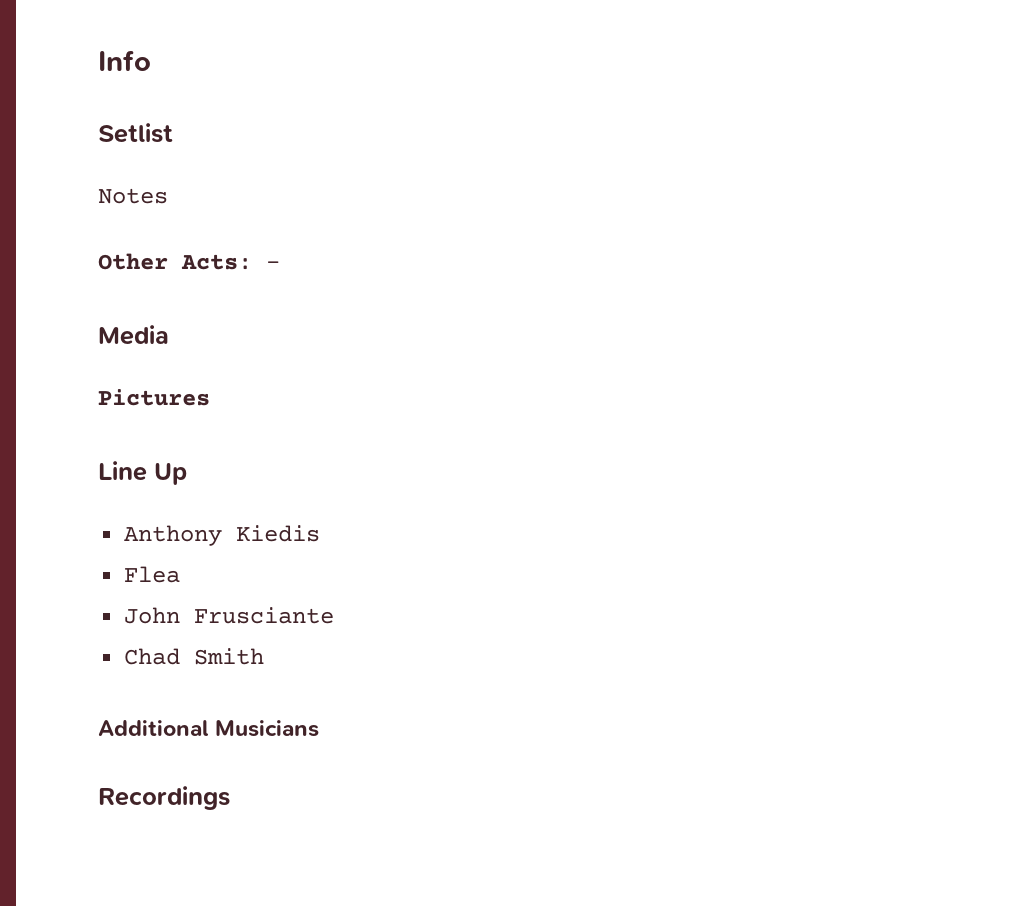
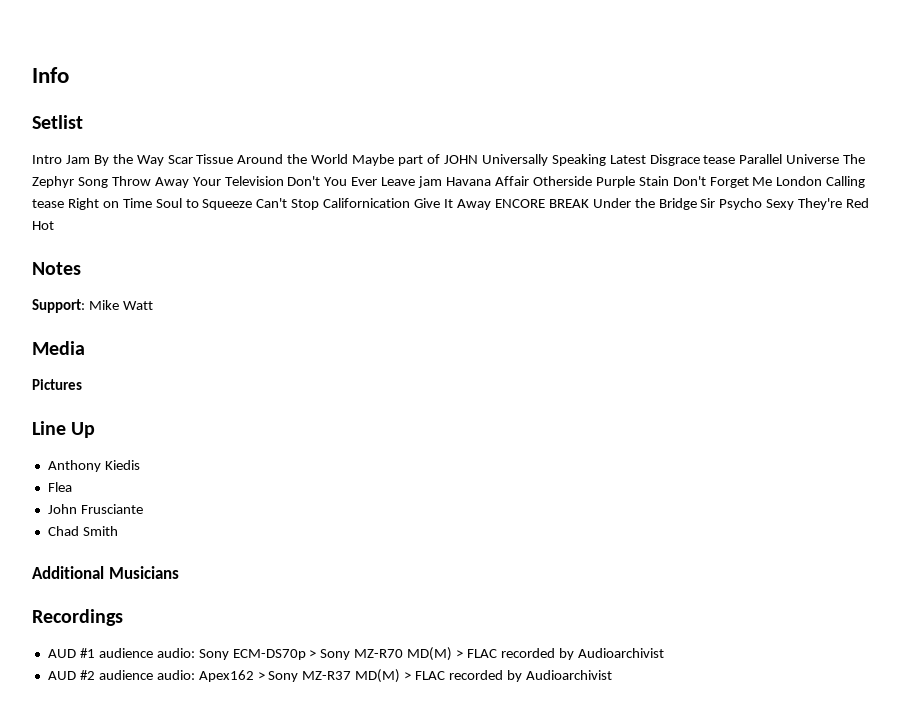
[98,188,168,204] [98,253,280,270] Notes // Other Acts: - -> [32,154,866,166] [32,176,866,188] [32,198,870,210] [32,221,54,230] [32,262,81,275] [32,299,153,313] Intro Jam By the Way Scar Tissue Around the World Maybe part of JOHN Universally Speaking Latest Disgrace tease Parallel Universe The Zephyr Song Throw Away Your Television Don't You Ever Leave jam Havana Affair Otherside Purple Stain Don't Forget Me London Calling tease Right on Time Soul to Squeeze Can't Stop Californication Give It Away ENCORE BREAK Under the Bridge Sir Psycho Sexy They're Red Hot // Notes // Support: Mike Watt
(230, 798) none -> [47,647,664,661] [47,669,612,683] // AUD #1 audience audio: Sony ECM-DS70p > Sony MZ-R70 MD(M) > FLAC recorded by Audioarchivist // AUD #2 audience audio: Apex162 > Sony MZ-R37 MD(M) > FLAC recorded by Audioarchivist

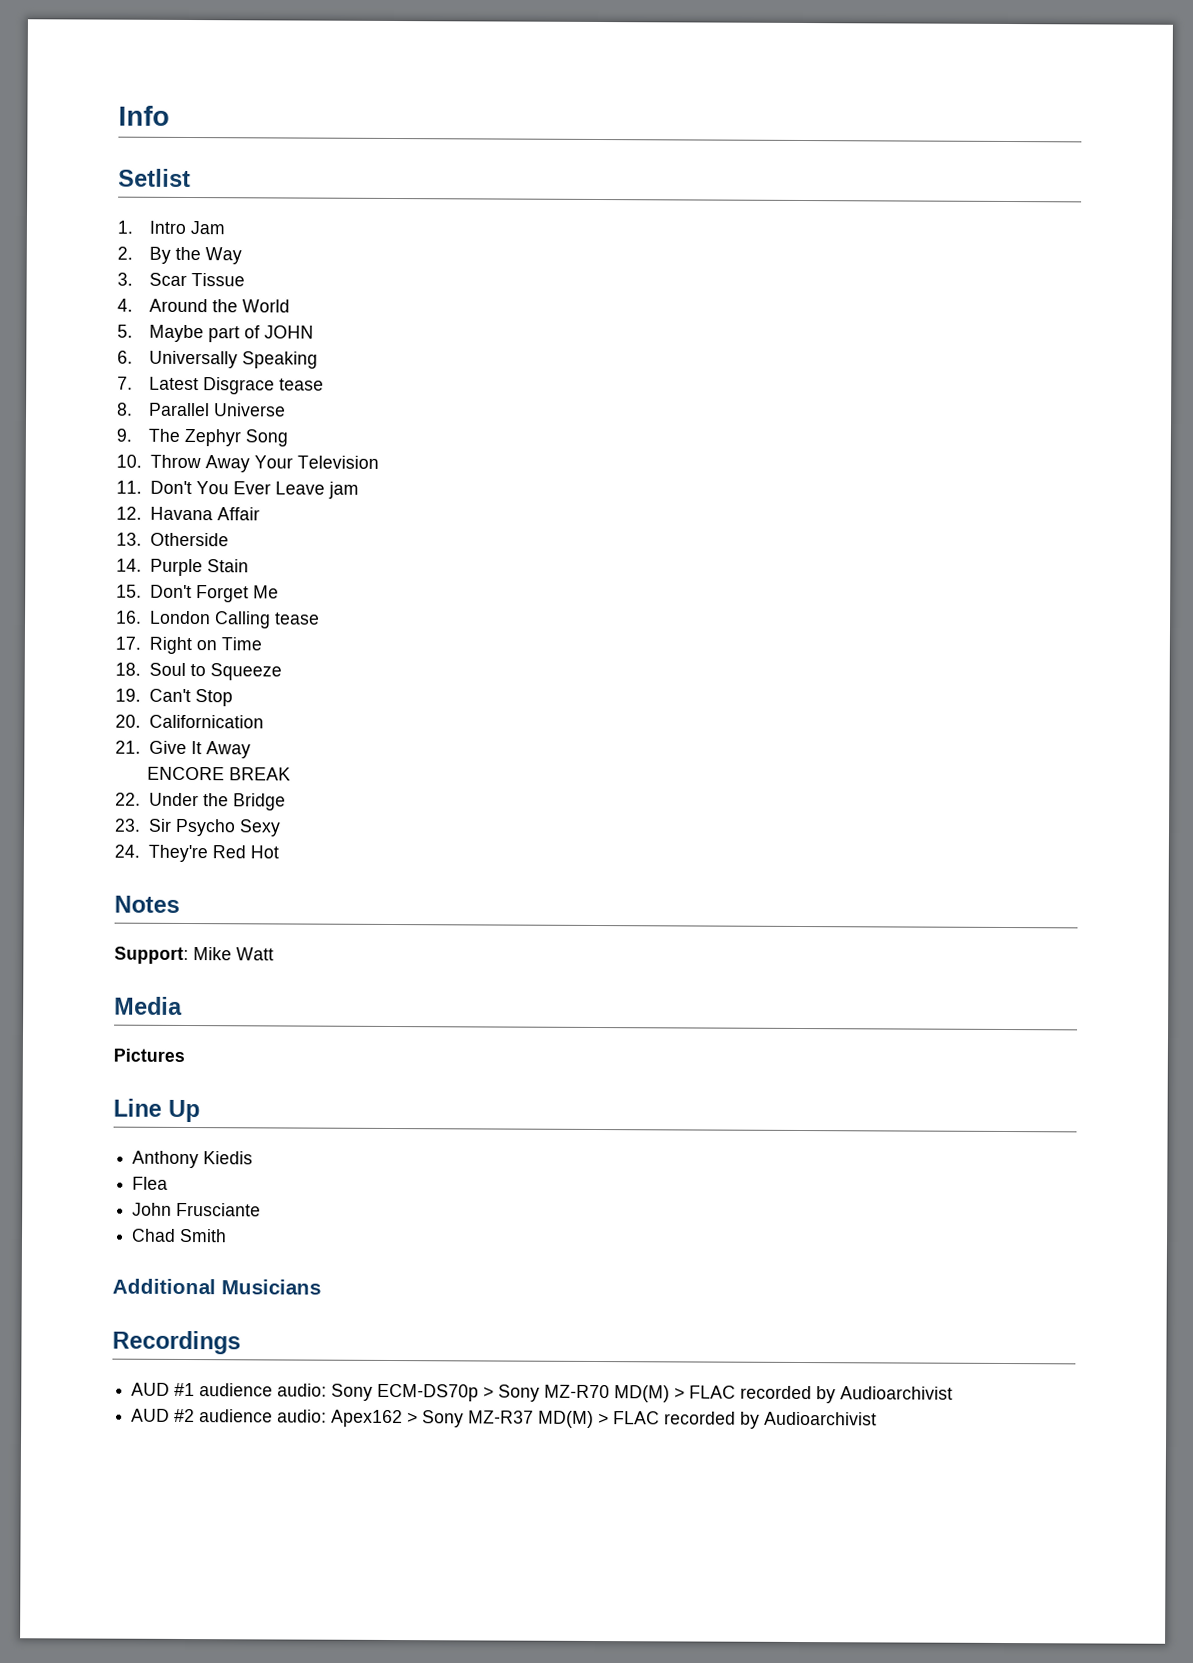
(83, 122) none -> [117,220,133,234] 1.
(90, 159) none -> [117,246,133,260] // 2.
(164, 160) none -> [117,272,133,286] // 3.
(234, 159) none -> [117,298,133,312] // 4.
(349, 159) none -> [117,324,133,338] // 5.
(478, 159) none -> [117,350,133,364] // 6.
(606, 160) none -> [117,376,133,390] // 7.
(736, 159) none -> [117,402,133,416] // 8.
(840, 159) none -> [116,428,132,442] // 9.
(108, 182) none -> [116,454,142,468] // 10.
(284, 181) none -> [116,480,142,494] // 11.
(443, 182) none -> [116,506,142,520] // 12.
(529, 181) none -> [116,532,142,546] // 13.
(592, 181) none -> [116,558,142,572] // 14.
(669, 181) none -> [116,584,142,598] // 15.
(773, 181) none -> [116,610,142,624] // 16.
(64, 203) none -> [115,636,141,650] // 17.
(152, 203) none -> [115,662,141,676] // 18.
(253, 204) none -> [115,688,141,702] // 19.
(320, 204) none -> [115,714,141,728] // 20.
(411, 203) none -> [115,740,141,754] // 21.
(491, 204) none -> (251, 750) //
(589, 203) none -> [115,792,141,806] // 22.
(697, 204) none -> [114,818,141,832] // 23.
(795, 204) none -> [114,844,140,858] // 24.

